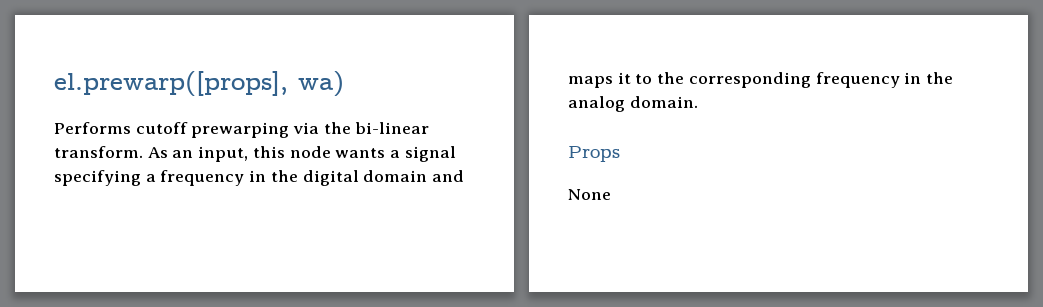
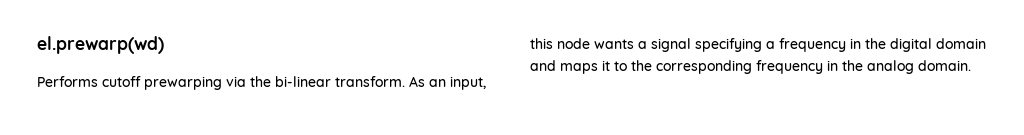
[54,71,344,97] el.prewarp([props], wa) -> [37,36,164,54] el.prewarp(wd)
[568,146,620,162] [568,189,611,200] // Props // None -> (971, 65) none

